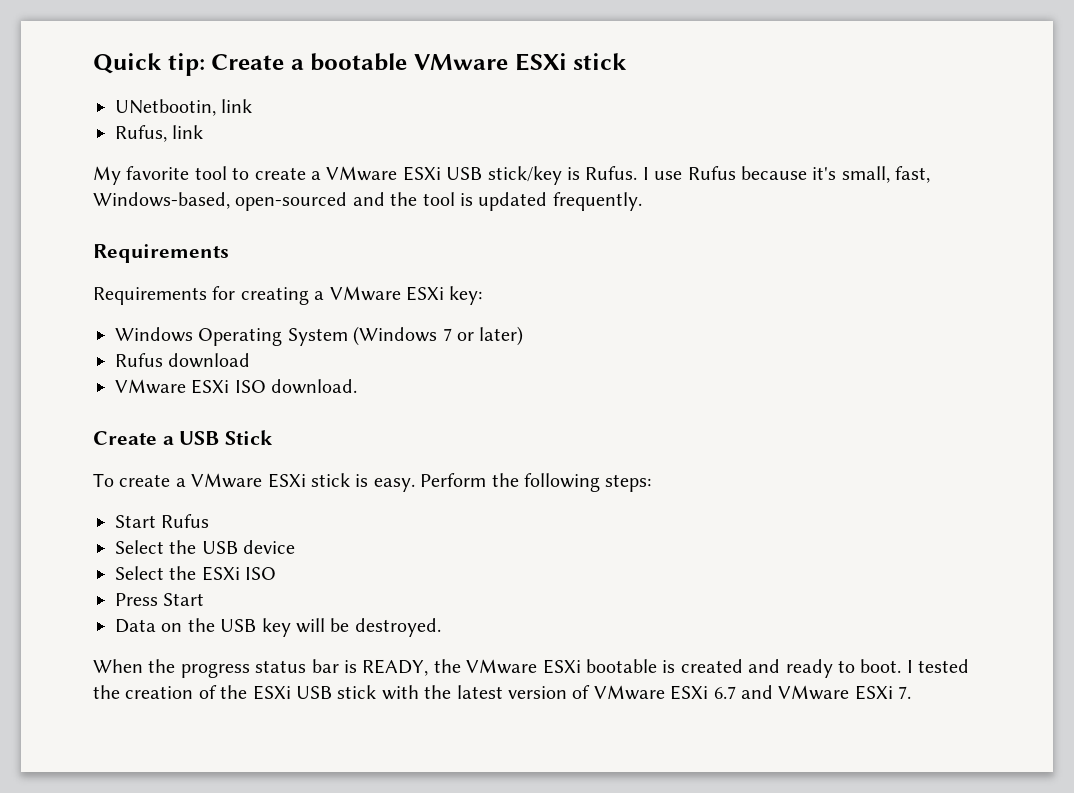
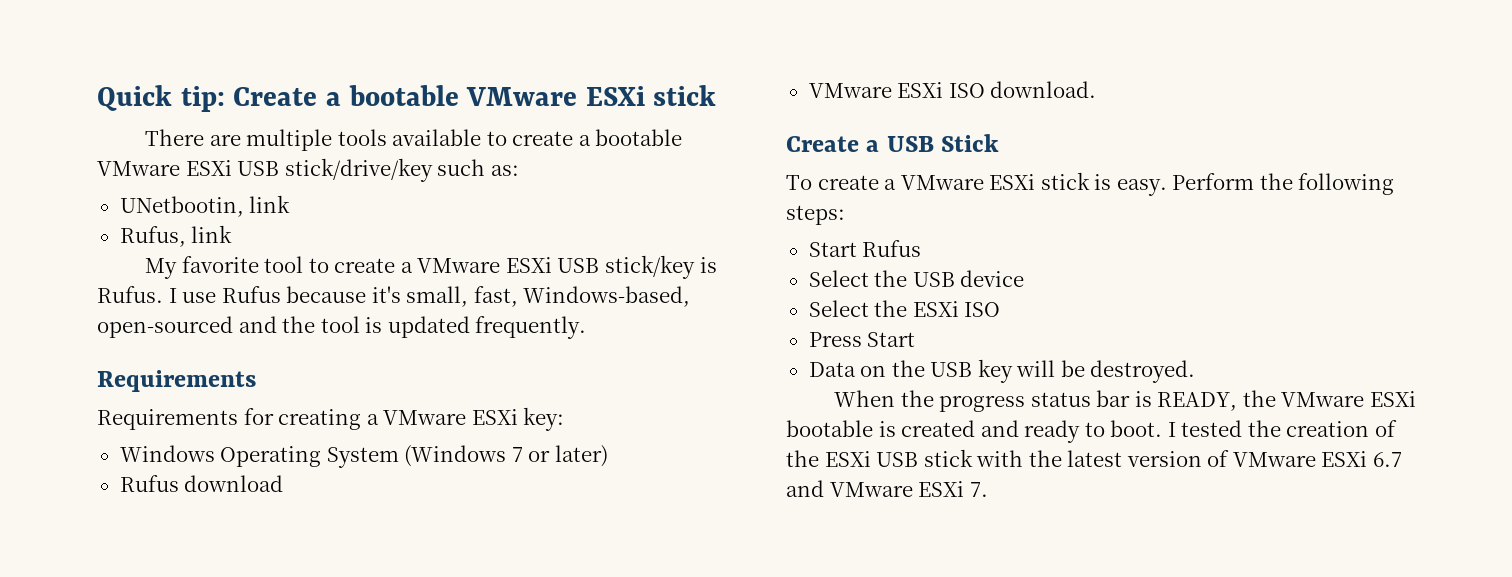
(628, 61) none -> [145,129,683,151] [97,158,519,182] // There are multiple tools available to create a bootable VMware ESXi USB stick/drive/key such as:

